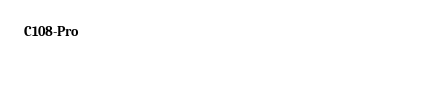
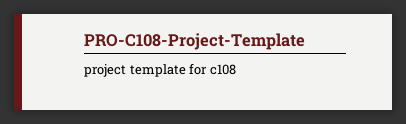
[24,26,79,36] C108-Pro -> [84,33,305,50] [84,63,236,77] PRO-C108-Project-Template // project template for c108

